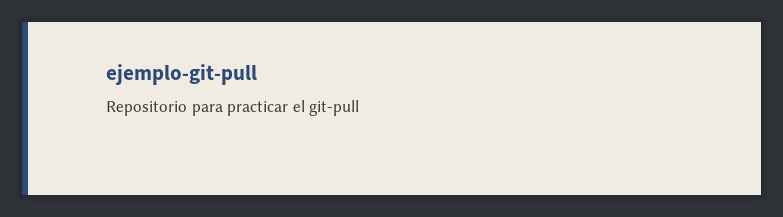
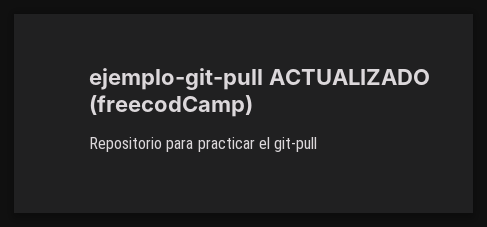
(257, 74) none -> [268,69,430,85] [89,95,253,117] ACTUALIZADO (freecodCamp)

